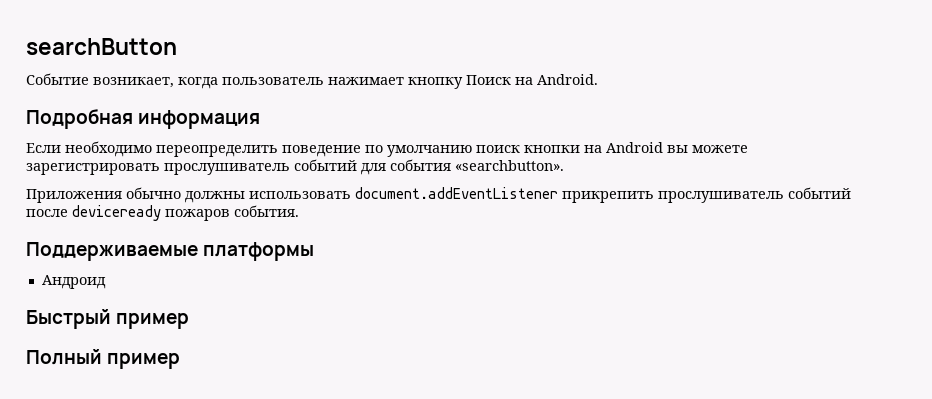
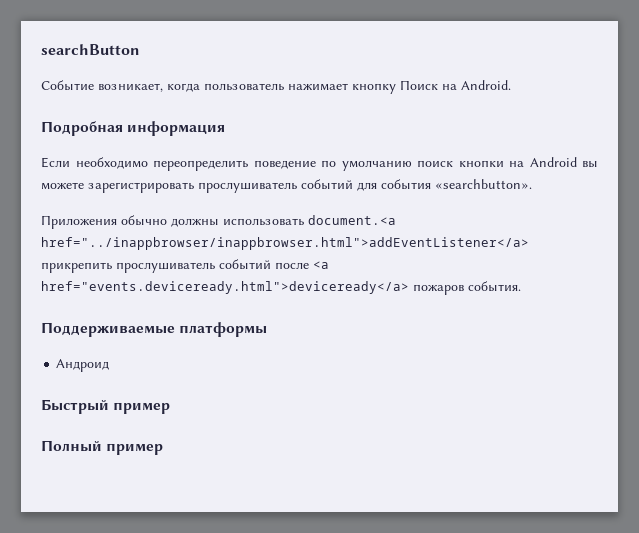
[355,187,558,199] document.addEventListener -> [308,215,396,225] [41,237,529,250] document.<a href="../inappbrowser/inappbrowser.html">addEventListener</a>
[72,205,161,221] deviceready -> [313,261,329,269] [41,281,409,294] <a href="events.deviceready.html">deviceready</a>

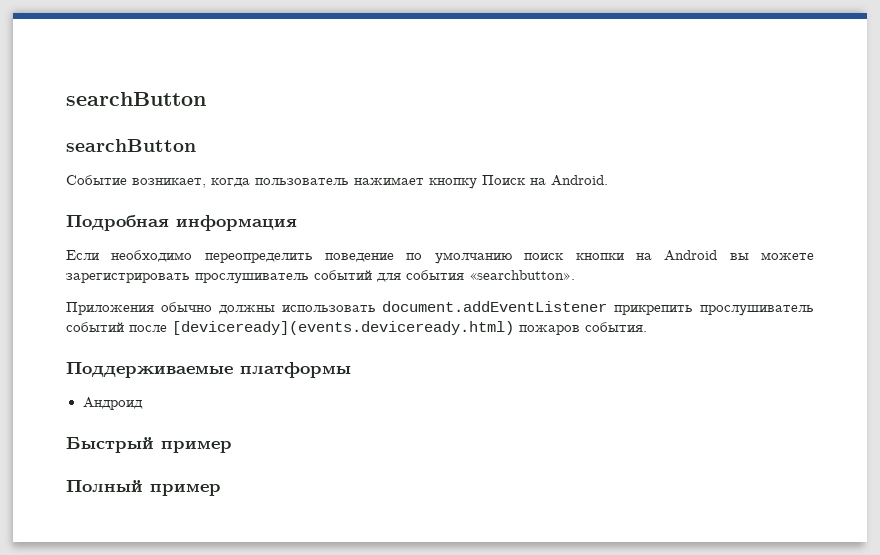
[41,44,140,55] searchButton -> [66,92,206,106] [66,139,196,152] searchButton // searchButton
[308,215,396,225] [41,237,529,250] document.<a href="../inappbrowser/inappbrowser.html">addEventListener</a> -> [382,301,608,312] document.addEventListener
[313,261,329,269] [41,281,409,294] <a href="events.deviceready.html">deviceready</a> -> [172,321,514,335] [deviceready](events.deviceready.html)

